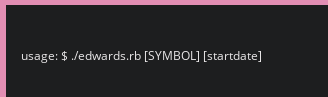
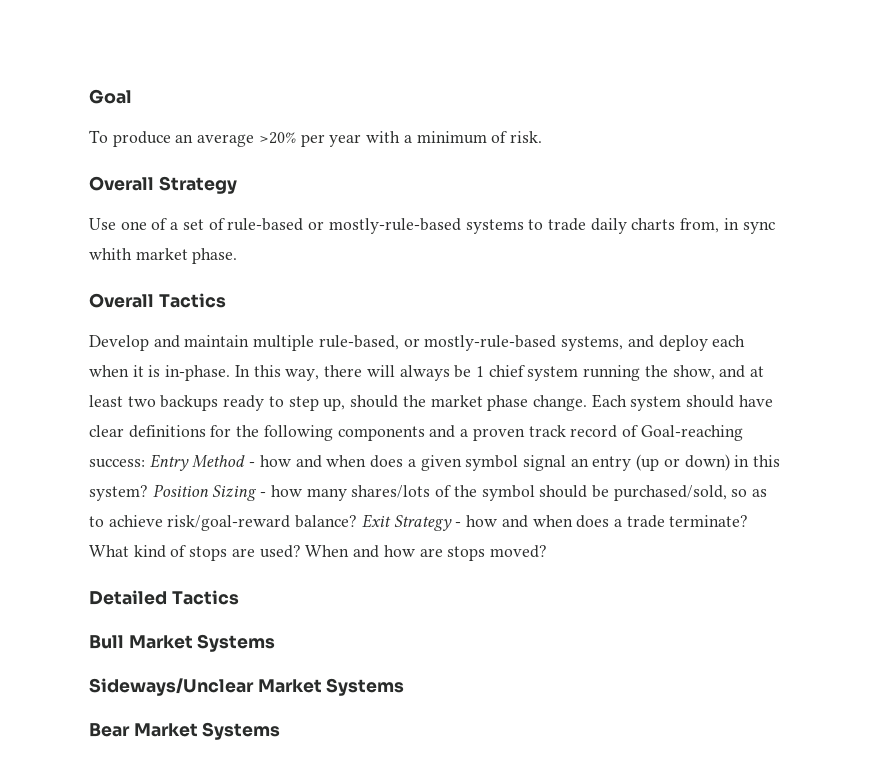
[21,51,263,63] usage: $ ./edwards.rb [SYMBOL] [startdate] -> [89,89,132,104] [89,130,542,147] [89,176,237,194] [89,218,775,234] [89,248,238,264] [89,293,226,308] [89,335,746,351] [89,365,765,381] [89,394,773,411] [89,425,743,441] [89,454,781,471] [89,484,768,501] [89,514,749,531] [89,545,547,561] [89,590,239,605] [89,634,276,652] [89,678,405,696] [89,722,281,740] Goal // To produce an average >20% per year with a minimum of risk. // Overall Strategy // Use one of a set of rule-based or mostly-rule-based systems to trade daily charts from, in sync whith market phase. // Overall Tactics // Develop and maintain multiple rule-based, or mostly-rule-based systems, and deploy each when it is in-phase. In this way, there will always be 1 chief system running the show, and at least two backups ready to step up, should the market phase change. Each system should have clear definitions for the following components and a proven track record of Goal-reaching success: Entry Method - how and when does a given symbol signal an entry (up or down) in this system? Position Sizing - how many shares/lots of the symbol should be purchased/sold, so as to achieve risk/goal-reward balance? Exit Strategy - how and when does a trade terminate? What kind of stops are used? When and how are stops moved? // Detailed Tactics // Bull Market Systems // Sideways/Unclear Market Systems // Bear Market Systems

